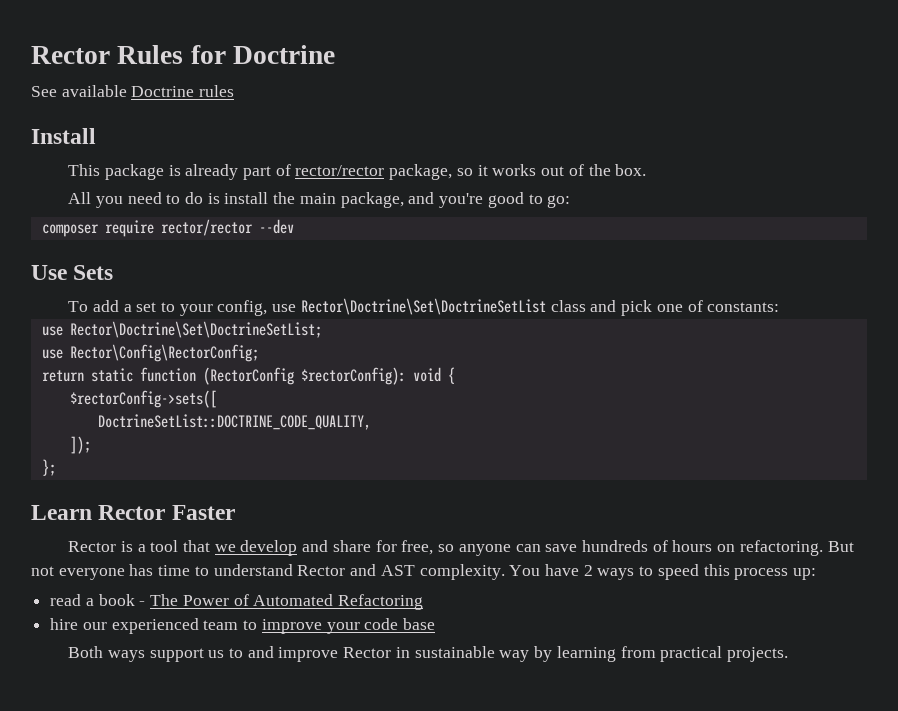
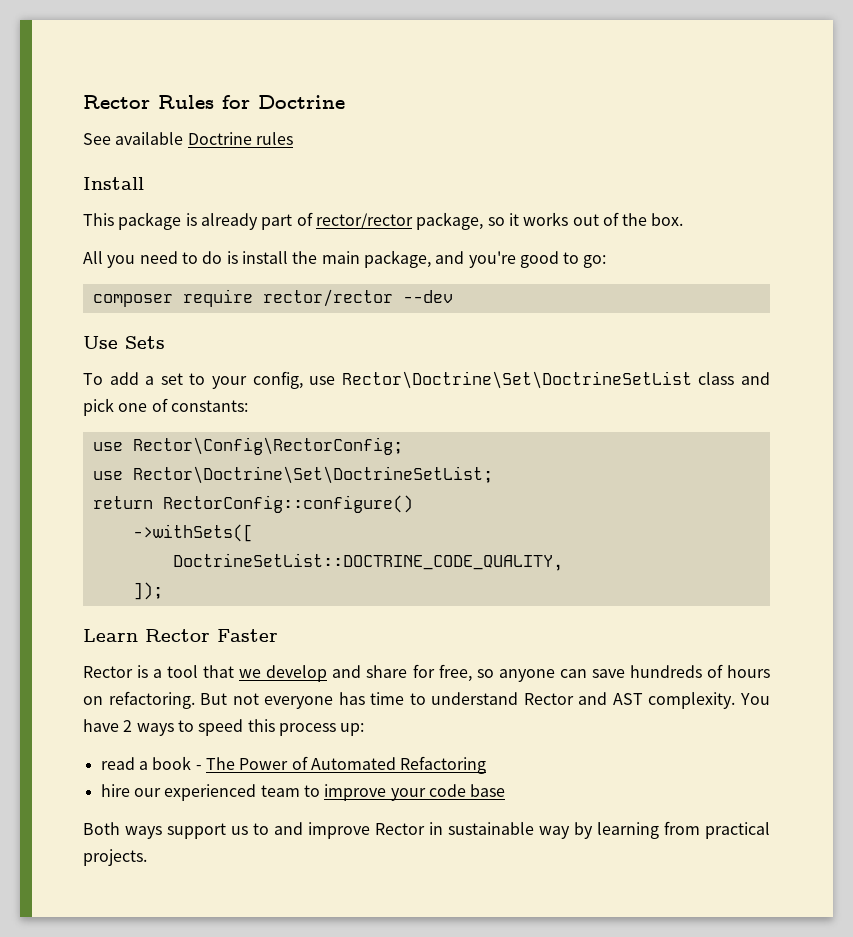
(780, 307) none -> [92,437,403,455] // use Rector\Config\RectorConfig;
[41,344,259,362] [41,367,455,385] [69,390,217,408] use Rector\Config\RectorConfig; // return static function (RectorConfig $rectorConfig): void { // $rectorConfig->sets([ -> [92,495,413,513] [132,524,253,542] return RectorConfig::configure() // ->withSets([
[41,459,56,476] // }; -> (163, 591) none

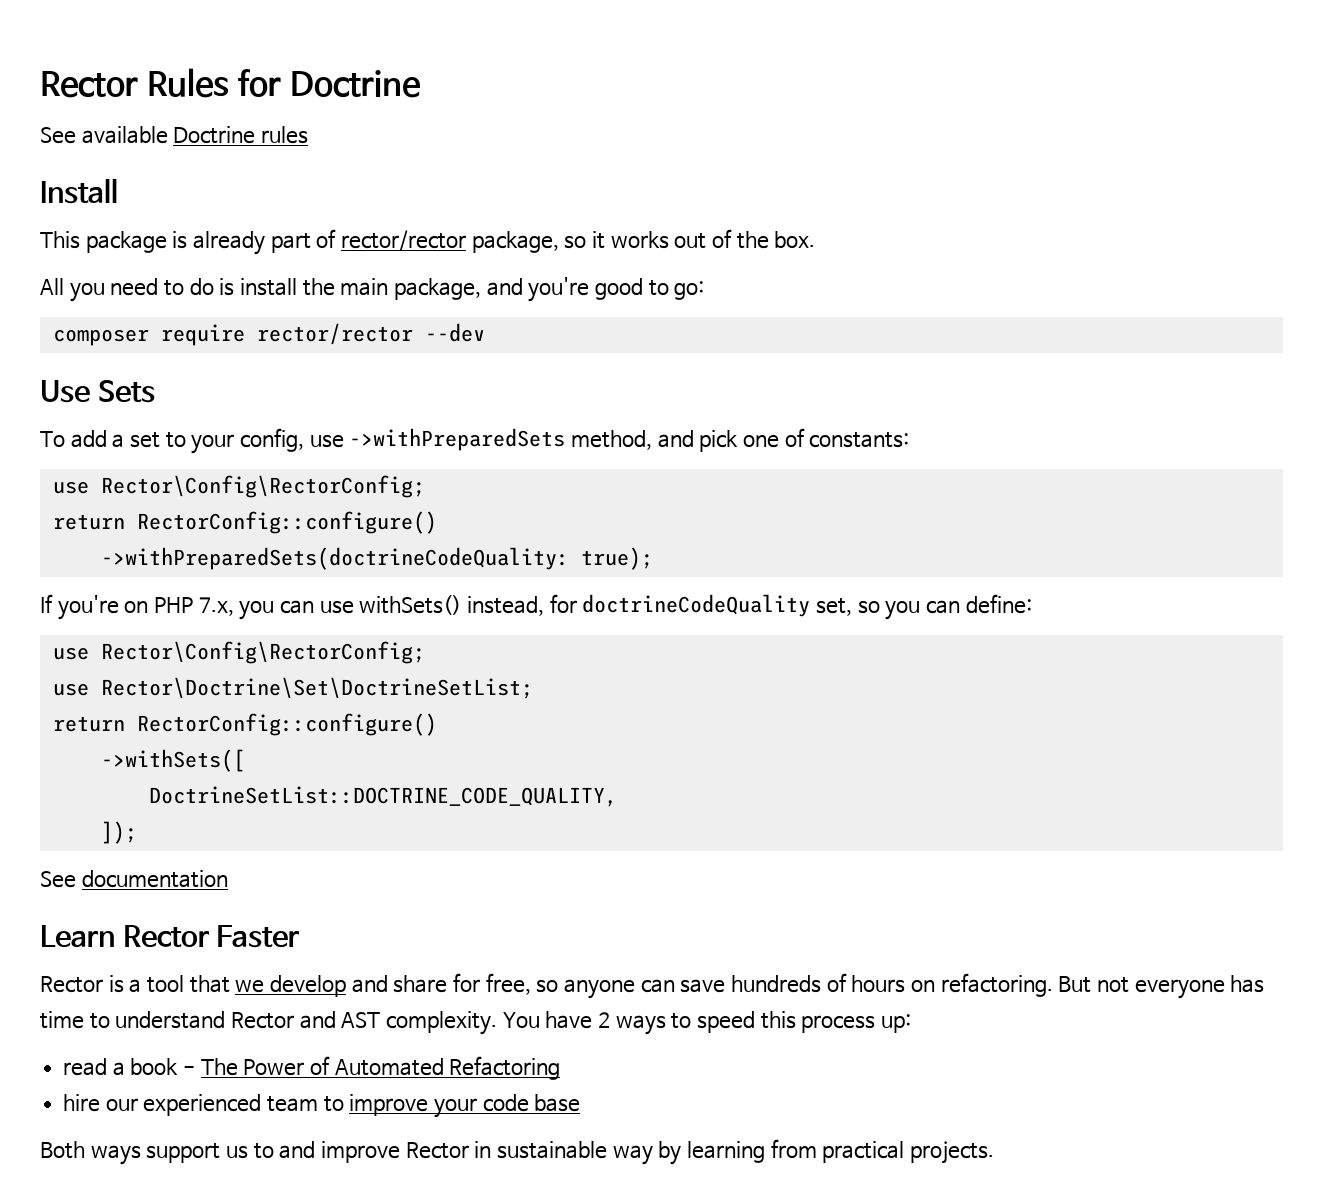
[341,371,735,389] Rector\Doctrine\Set\DoctrineSetList class -> [349,428,652,451] ->withPreparedSets method,
(403, 446) none -> [52,511,437,534] [100,547,653,570] [40,594,1032,620] [52,641,425,664] // return RectorConfig::configure() // ->withPreparedSets(doctrineCodeQuality: true); // If you're on PHP 7.x, you can use withSets() instead, for doctrineCodeQuality set, so you can define: // use Rector\Config\RectorConfig;
(163, 591) none -> [40,870,228,888] // See documentation

